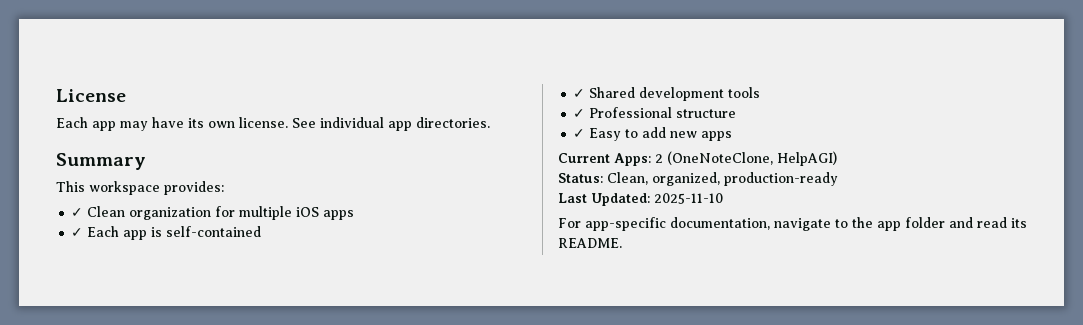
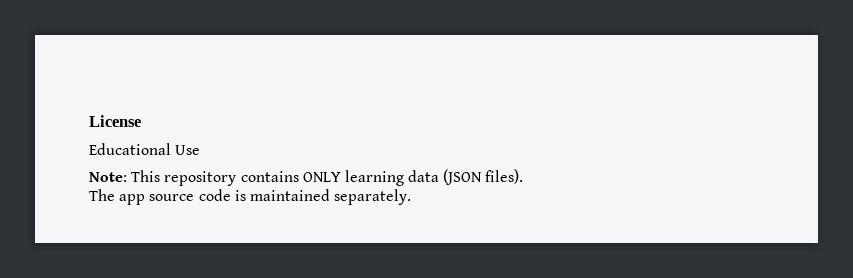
[56,117,490,131] [56,153,146,170] [56,181,224,195] [71,206,355,220] [71,226,262,240] [573,87,761,101] [573,107,737,118] [573,127,733,141] [558,151,837,166] [558,172,838,186] [558,193,723,206] [558,217,1027,231] [558,238,622,248] Each app may have its own license. See individual app directories. // Summary // This workspace provides: // ✓ Clean organization for multiple iOS apps // ✓ Each app is self-contained // ✓ Shared development tools // ✓ Professional structure // ✓ Easy to add new apps // Current Apps: 2 (OneNoteClone, HelpAGI) // Status: Clean, organized, production-ready // Last Updated: 2025-11-10 // For app-specific documentation, navigate to the app folder and read its README. -> [89,143,201,155] [89,169,524,186] [89,189,412,205] Educational Use // Note: This repository contains ONLY learning data (JSON files). // The app source code is maintained separately.

